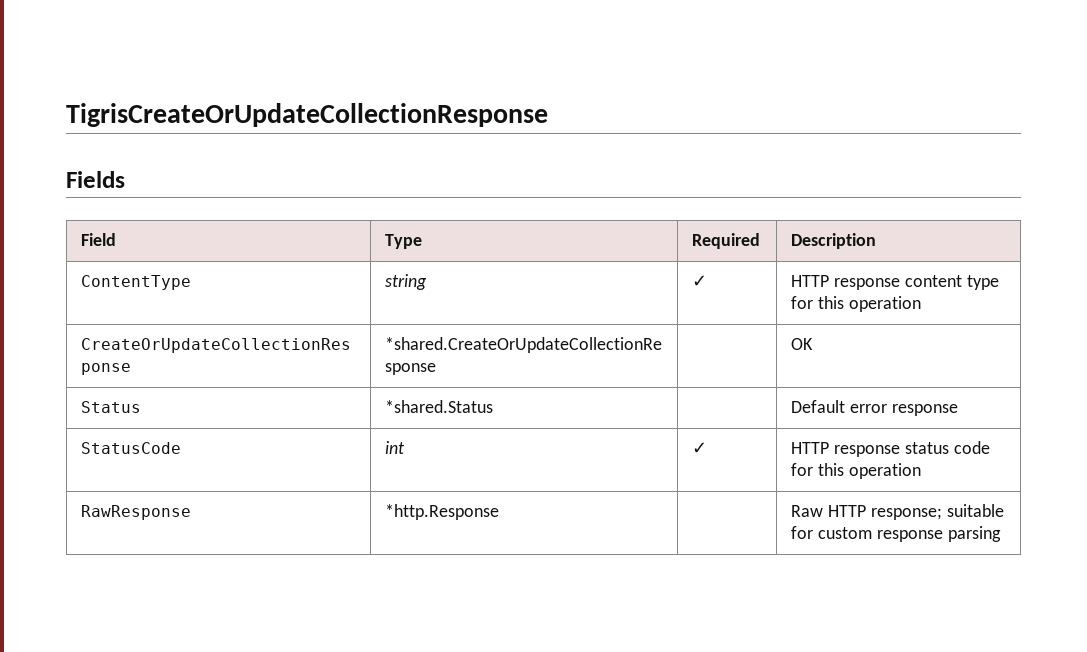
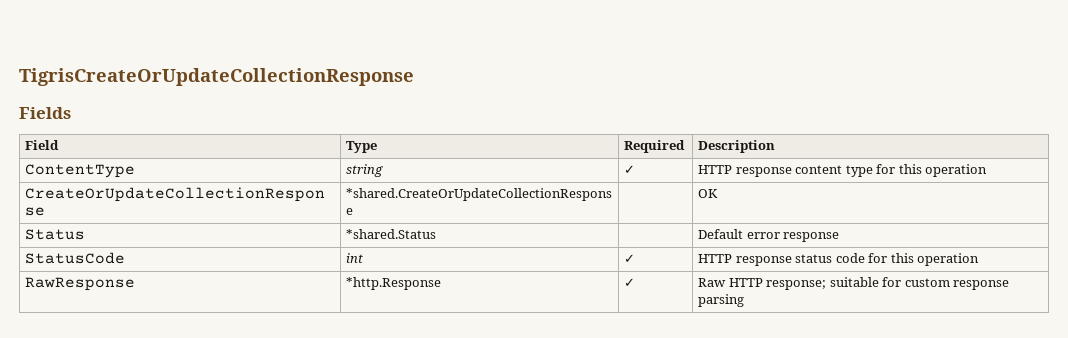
(500, 512) none -> [624,278,636,287] ✓

